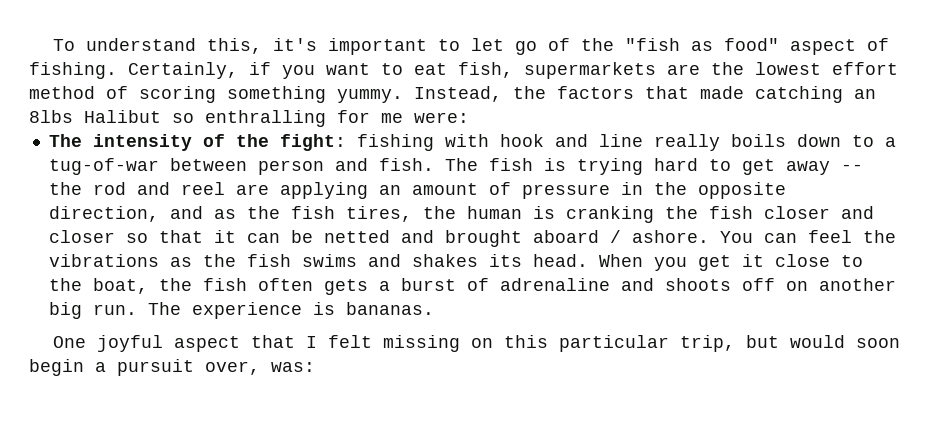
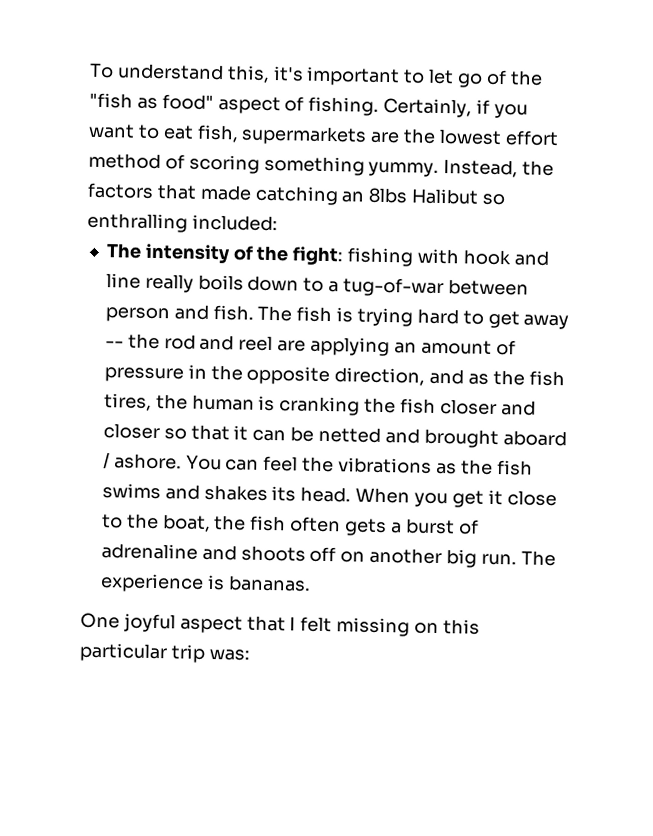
[337,110,469,123] for me were: -> [191,214,278,232] included:
[679,335,900,352] [29,359,260,376] trip, but would soon begin a pursuit over, -> [170,644,205,663] trip

